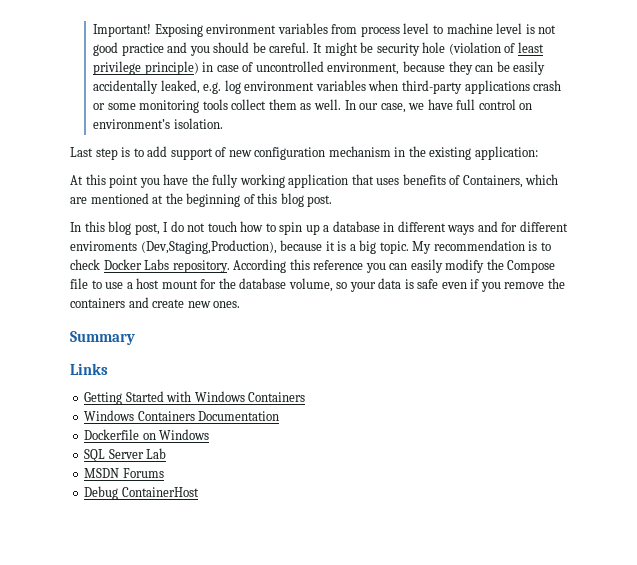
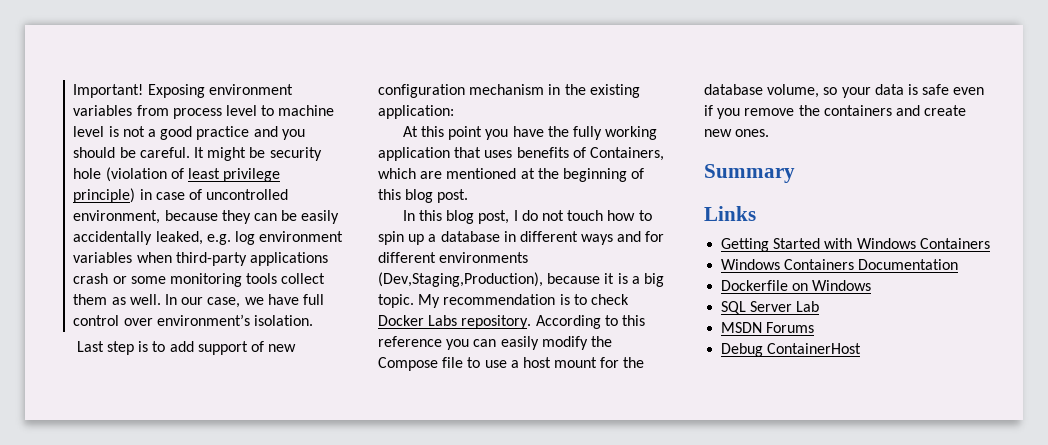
(557, 29) none -> [147,129,156,137] a
[519,103,533,110] on -> [123,318,153,326] over
[70,241,137,251] enviroments -> [439,252,529,263] environments
(287, 266) none -> [604,315,618,326] to

